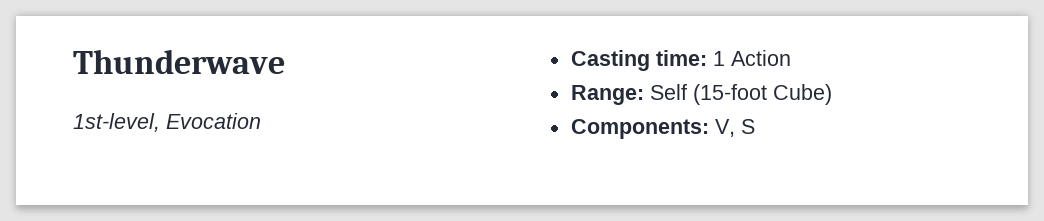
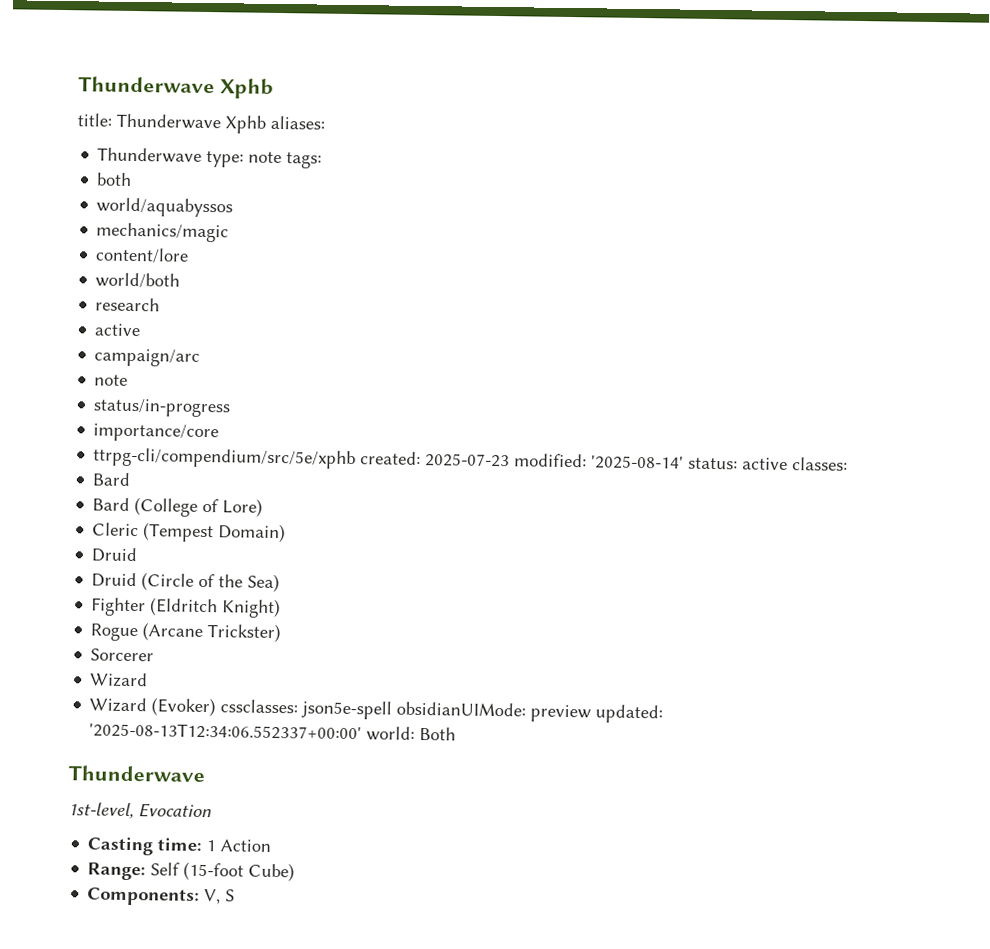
[73,49,285,74] Thunderwave -> [78,76,274,99] [77,113,325,134] [97,147,323,169] [96,172,133,186] [96,197,234,218] [96,222,230,243] [95,247,190,264] [95,272,181,289] [95,297,161,312] [94,323,142,337] [94,348,201,367] [94,374,129,386] [93,398,231,418] [93,423,220,443] [93,447,849,471] [92,472,131,486] [92,497,264,517] [92,522,287,543] [91,547,138,563] [91,572,281,593] [91,597,282,619] [90,622,282,643] [90,648,155,662] [90,672,149,688] [89,697,664,724] [89,722,457,741] [68,765,205,783] Thunderwave Xphb // title: Thunderwave Xphb aliases: // Thunderwave type: note tags: // both // world/aquabyssos // mechanics/magic // content/lore // world/both // research // active // campaign/arc // note // status/in-progress // importance/core // ttrpg-cli/compendium/src/5e/xphb created: 2025-07-23 modified: '2025-08-14' status: active classes: // Bard // Bard (College of Lore) // Cleric (Tempest Domain) // Druid // Druid (Circle of the Sea) // Fighter (Eldritch Knight) // Rogue (Arcane Trickster) // Sorcerer // Wizard // Wizard (Evoker) cssclasses: json5e-spell obsidianUIMode: preview updated: '2025-08-13T12:34:06.552337+00:00' world: Both // Thunderwave

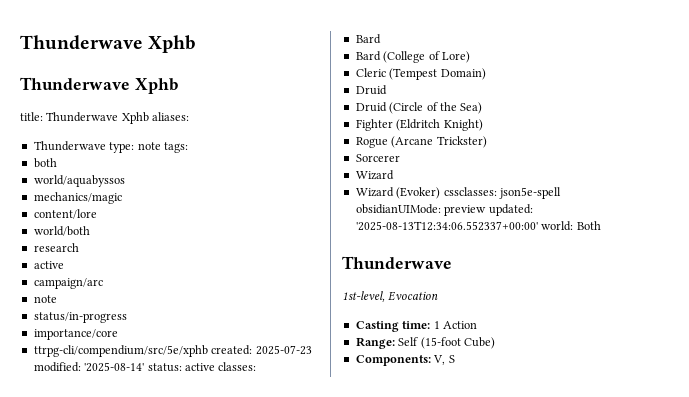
[78,76,274,99] Thunderwave Xphb -> [20,35,197,53] [20,77,178,94] Thunderwave Xphb // Thunderwave Xphb

